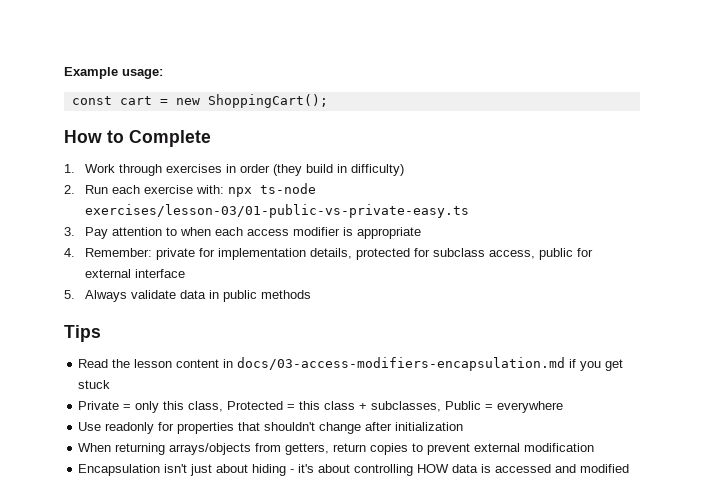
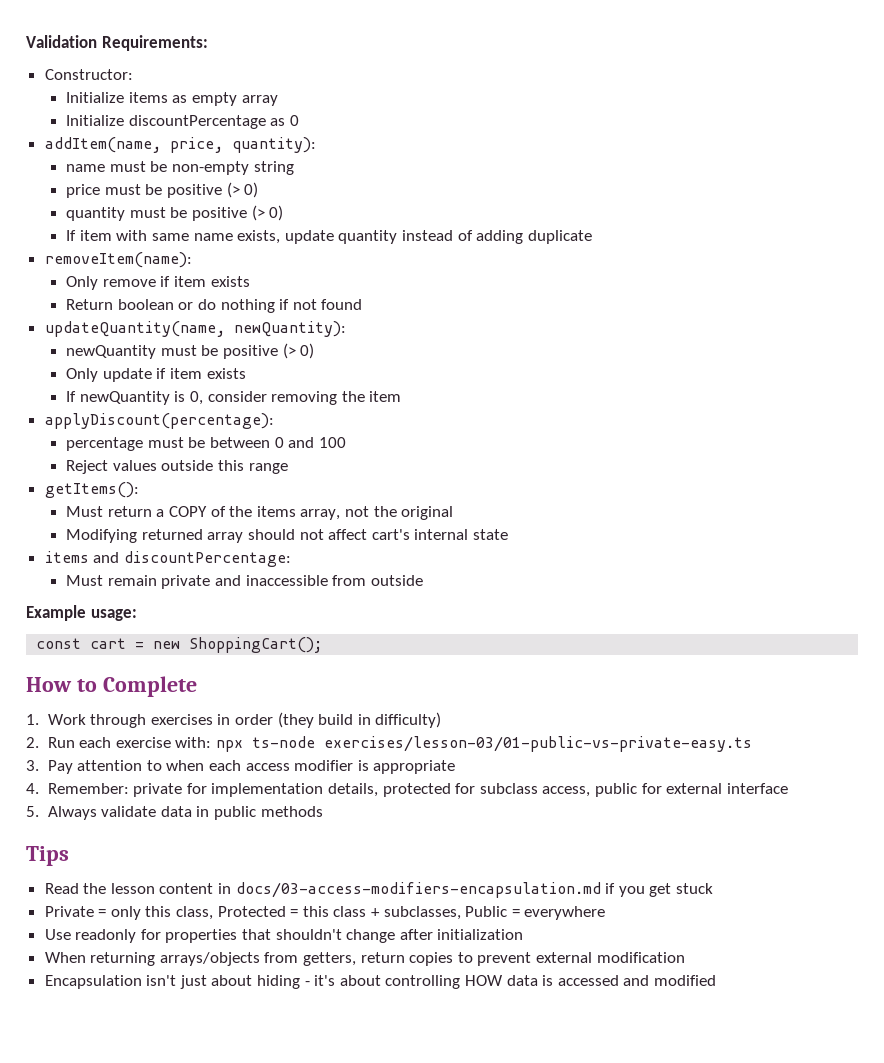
(64, 73) none -> [26,35,208,51] [44,69,133,80] [66,92,278,106] [66,115,300,129] [44,137,316,153] [66,161,294,175] [66,182,259,198] [66,205,284,221] [66,230,592,244] [44,252,192,268] [66,276,250,290] [66,299,363,313] [44,321,346,337] [66,343,315,359] [66,368,246,382] [66,391,402,405] [44,413,274,429] [66,437,346,451] [66,460,288,474] [44,482,139,498] [66,506,454,520] [66,529,509,543] [44,551,291,567] [66,575,423,589] Validation Requirements: // Constructor: // Initialize items as empty array // Initialize discountPercentage as 0 // addItem(name, price, quantity): // name must be non-empty string // price must be positive (> 0) // quantity must be positive (> 0) // If item with same name exists, update quantity instead of adding duplicate // removeItem(name): // Only remove if item exists // Return boolean or do nothing if not found // updateQuantity(name, newQuantity): // newQuantity must be positive (> 0) // Only update if item exists // If newQuantity is 0, consider removing the item // applyDiscount(percentage): // percentage must be between 0 and 100 // Reject values outside this range // getItems(): // Must return a COPY of the items array, not the original // Modifying returned array should not affect cart's internal state // items and discountPercentage: // Must remain private and inaccessible from outside //

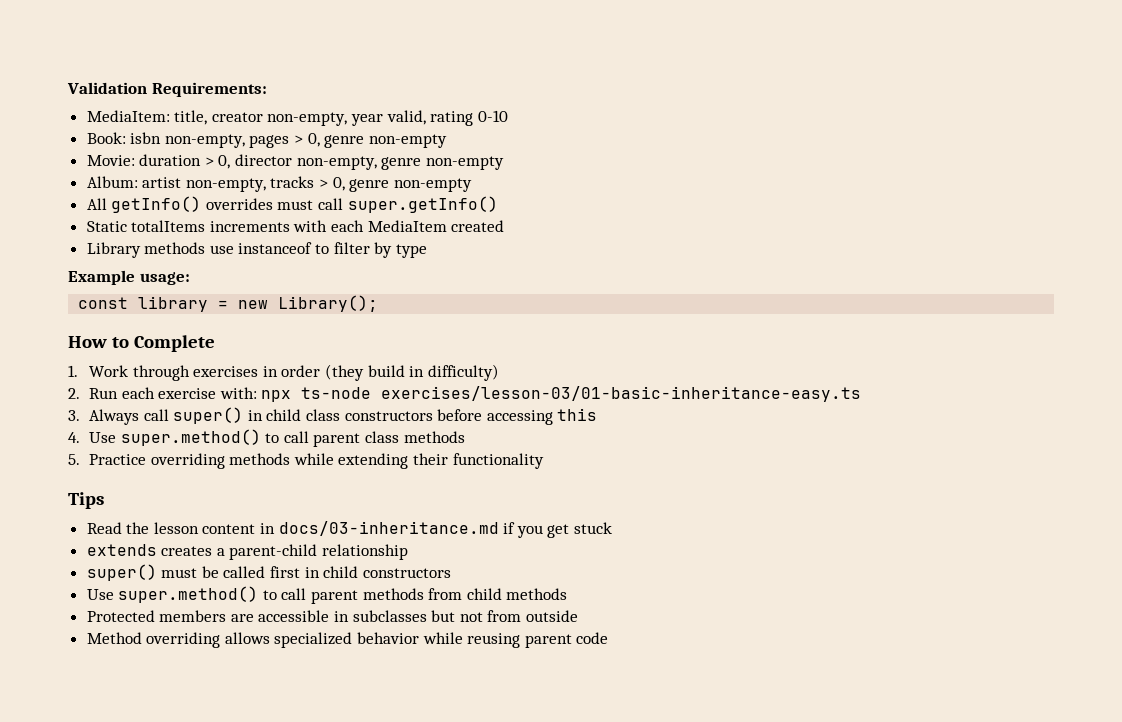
[44,69,133,80] [66,92,278,106] [66,115,300,129] [44,137,316,153] [66,161,294,175] [66,182,259,198] [66,205,284,221] [66,230,592,244] [44,252,192,268] [66,276,250,290] [66,299,363,313] [44,321,346,337] [66,343,315,359] [66,368,246,382] [66,391,402,405] [44,413,274,429] [66,437,346,451] [66,460,288,474] [44,482,139,498] [66,506,454,520] [66,529,509,543] [44,551,291,567] [66,575,423,589] Constructor: // Initialize items as empty array // Initialize discountPercentage as 0 // addItem(name, price, quantity): // name must be non-empty string // price must be positive (> 0) // quantity must be positive (> 0) // If item with same name exists, update quantity instead of adding duplicate // removeItem(name): // Only remove if item exists // Return boolean or do nothing if not found // updateQuantity(name, newQuantity): // newQuantity must be positive (> 0) // Only update if item exists // If newQuantity is 0, consider removing the item // applyDiscount(percentage): // percentage must be between 0 and 100 // Reject values outside this range // getItems(): // Must return a COPY of the items array, not the original // Modifying returned array should not affect cart's internal state // items and discountPercentage: // Must remain private and inaccessible from outside -> [86,110,508,126] [86,132,447,148] [86,154,504,170] [86,176,472,192] [86,196,498,213] [86,220,505,232] [86,242,427,258] MediaItem: title, creator non-empty, year valid, rating 0-10 // Book: isbn non-empty, pages > 0, genre non-empty // Movie: duration > 0, director non-empty, genre non-empty // Album: artist non-empty, tracks > 0, genre non-empty // All getInfo() overrides must call super.getInfo() // Static totalItems increments with each MediaItem created // Library methods use instanceof to filter by type
[90,638,127,649] cart -> [138,296,209,312] library
[189,637,323,653] ShoppingCart(); -> [278,295,379,312] Library();
[323,736,752,752] [26,760,456,774] [26,783,788,797] [26,806,323,820] exercises/lesson-03/01-public-vs-private-easy.ts // 3. Pay attention to when each access modifier is appropriate // 4. Remember: private for implementation details, protected for subclass access, public for external interface // 5. Always validate data in public methods -> [381,386,862,402] [68,407,598,425] [68,429,465,447] [68,453,544,469] exercises/lesson-03/01-basic-inheritance-easy.ts // 3. Always call super() in child class constructors before accessing this // 4. Use super.method() to call parent class methods // 5. Practice overriding methods while extending their functionality
[235,882,601,898] docs/03-access-modifiers-encapsulation.md -> [278,521,499,536] docs/03-inheritance.md
[44,906,606,920] [44,929,524,943] [44,952,685,966] [44,975,716,989] Private = only this class, Protected = this class + subclasses, Public = everywhere // Use readonly for properties that shouldn't change after initialization // When returning arrays/objects from getters, return copies to prevent external modification // Encapsulation isn't just about hiding - it's about controlling HOW data is accessed and modified -> [86,544,409,560] [86,564,451,581] [86,586,568,604] [86,610,579,622] [86,632,609,648] extends creates a parent-child relationship // super() must be called first in child constructors // Use super.method() to call parent methods from child methods // Protected members are accessible in subclasses but not from outside // Method overriding allows specialized behavior while reusing parent code

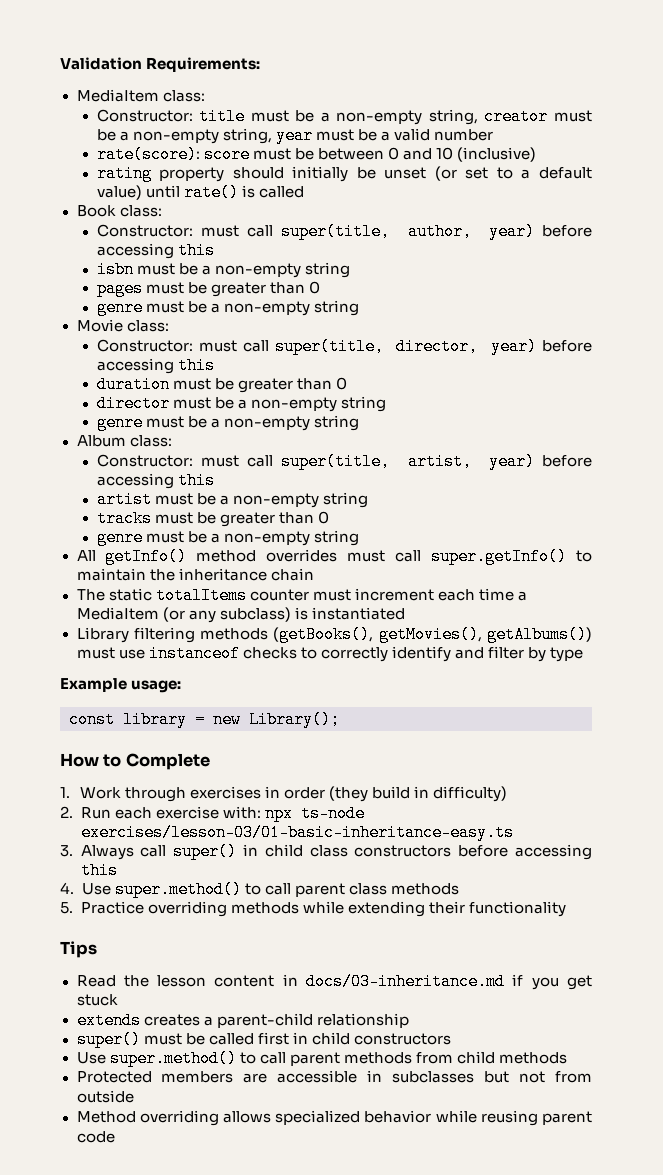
[86,110,508,126] [86,132,447,148] [86,154,504,170] [86,176,472,192] MediaItem: title, creator non-empty, year valid, rating 0-10 // Book: isbn non-empty, pages > 0, genre non-empty // Movie: duration > 0, director non-empty, genre non-empty // Album: artist non-empty, tracks > 0, genre non-empty -> [76,89,205,102] [96,108,592,125] [96,127,494,144] [96,146,536,163] [96,165,592,182] [96,184,304,201] [76,205,162,217] [96,223,592,240] [96,242,215,259] [96,261,350,278] [96,280,320,297] [96,299,359,316] [76,319,169,332] [96,338,592,355] [96,357,215,374] [96,376,347,393] [96,395,386,412] [96,414,359,431] [76,435,172,447] [96,453,592,470] [96,472,215,489] [96,491,368,508] [96,510,329,527] [96,529,359,546] MediaItem class: // Constructor: title must be a non-empty string, creator must be a non-empty string, year must be a valid number // rate(score): score must be between 0 and 10 (inclusive) // rating property should initially be unset (or set to a default value) until rate() is called // Book class: // Constructor: must call super(title, author, year) before accessing this // isbn must be a non-empty string // pages must be greater than 0 // genre must be a non-empty string // Movie class: // Constructor: must call super(title, director, year) before accessing this // duration must be greater than 0 // director must be a non-empty string // genre must be a non-empty string // Album class: // Constructor: must call super(title, artist, year) before accessing this // artist must be a non-empty string // tracks must be greater than 0 // genre must be a non-empty string
(202, 204) none -> [196,550,257,562] method
[86,220,505,232] [86,242,330,258] // Static totalItems increments with each MediaItem created // Library methods use instanceof to -> [576,550,592,562] [76,568,314,581] [76,587,527,604] [76,607,405,623] [76,626,592,643] [76,645,484,662] to maintain the inheritance chain // The static totalItems counter must increment each time a MediaItem (or any subclass) is instantiated // Library filtering methods (getBooks(), getMovies(), getAlbums()) must use instanceof checks to correctly identify and

